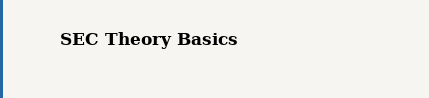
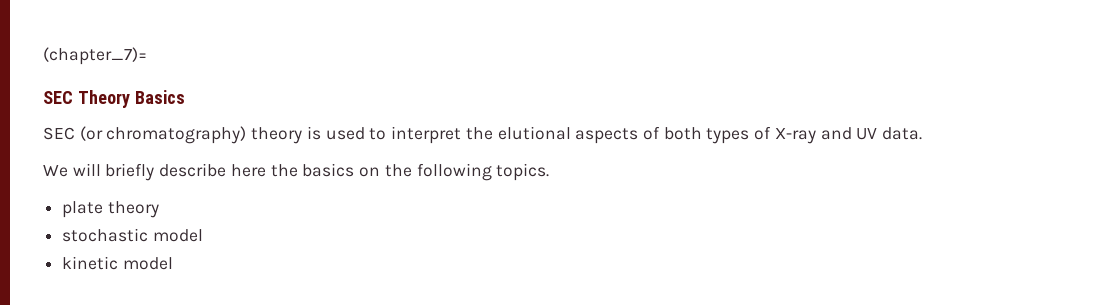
(60, 39) none -> [43,47,147,65] (chapter_7)= //
(238, 39) none -> [43,126,923,144] [43,163,550,181] [62,201,159,218] [62,228,203,242] [62,256,173,270] // SEC (or chromatography) theory is used to interpret the elutional aspects of both types of X-ray and UV data. // We will briefly describe here the basics on the following topics. // plate theory // stochastic model // kinetic model

